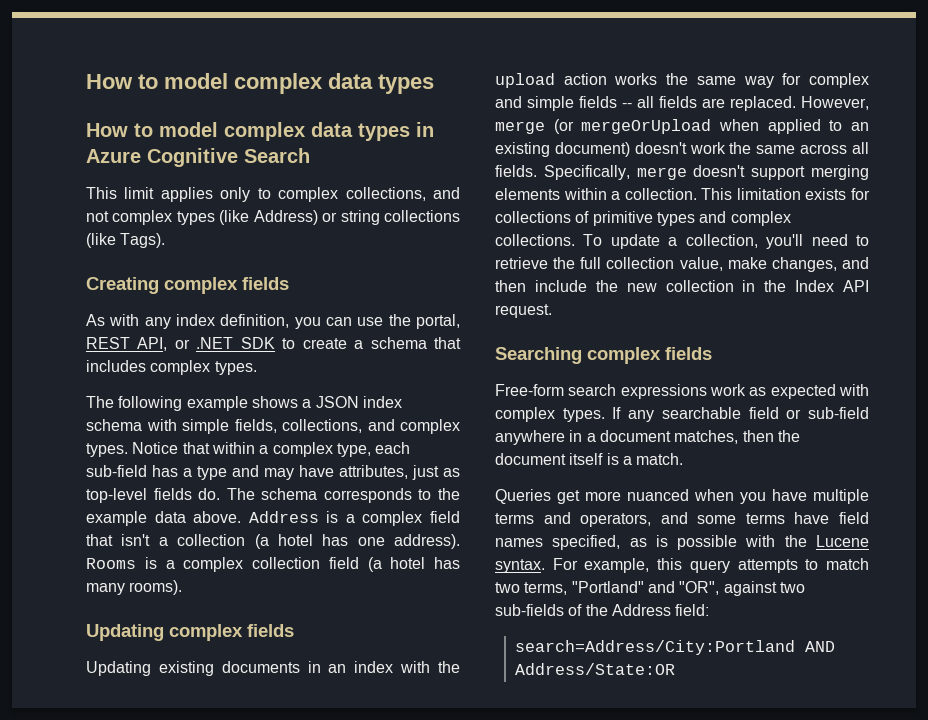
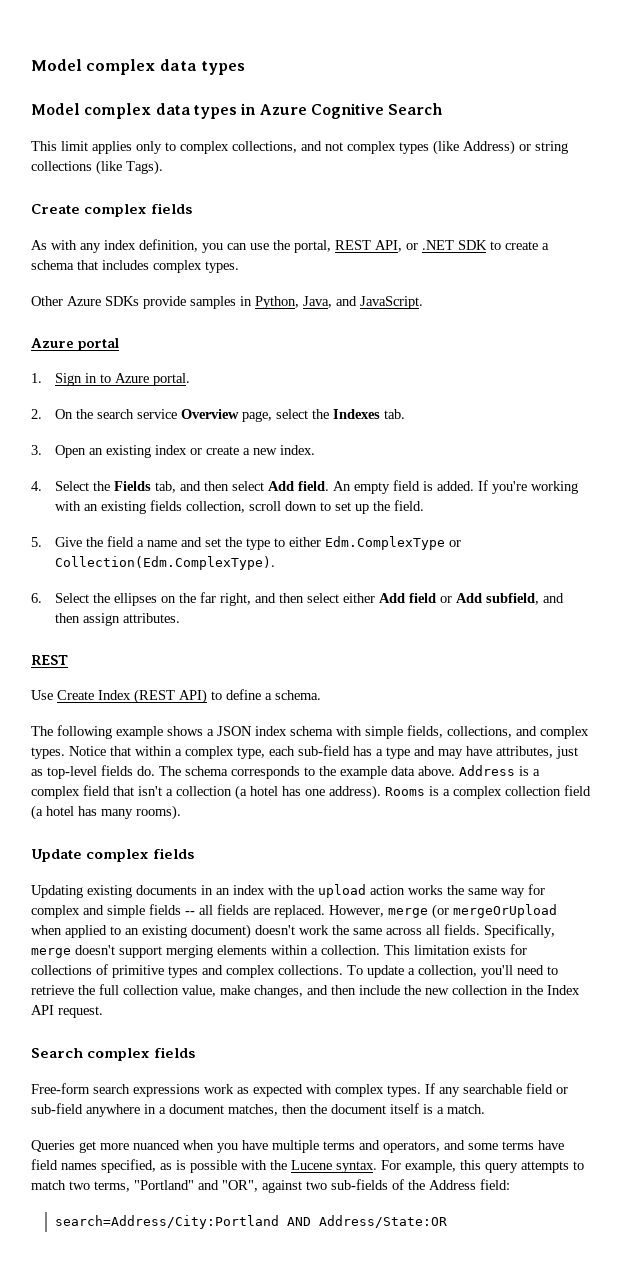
[86,73,228,89] How to model -> [31,59,82,71] Model
[86,122,218,137] How to model -> [31,103,80,115] Model
[86,277,159,294] Creating -> [31,204,80,214] Create
(257, 368) none -> [31,296,423,309] [31,338,119,351] [31,373,190,386] [31,409,405,422] [31,445,315,458] [31,480,578,494] [54,500,424,514] [31,536,461,550] [54,556,275,570] [31,592,564,606] [54,613,180,626] [31,655,68,665] [31,689,321,704] // Other Azure SDKs provide samples in Python, Java, and JavaScript. // Azure portal // 1. Sign in to Azure portal. // 2. On the search service Overview page, select the Indexes tab. // 3. Open an existing index or create a new index. // 4. Select the Fields tab, and then select Add field. An empty field is added. If you're working with an existing fields collection, scroll down to set up the field. // 5. Give the field a name and set the type to either Edm.ComplexType or Collection(Edm.ComplexType). // 6. Select the ellipses on the far right, and then select either Add field or Add subfield, and then assign attributes. // REST // Use Create Index (REST API) to define a schema.
[86,624,164,641] Updating -> [31,849,82,862] Update
[495,347,582,364] Searching -> [31,1048,83,1058] Search

